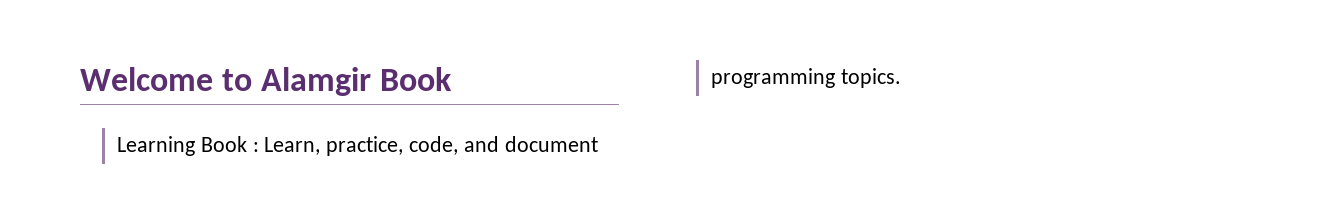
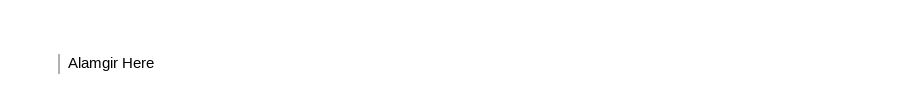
[80,67,453,96] [116,136,598,156] [710,68,901,88] Welcome to Alamgir Book // Learning Book : Learn, practice, code, and document programming topics. -> [68,57,155,71] Alamgir Here

